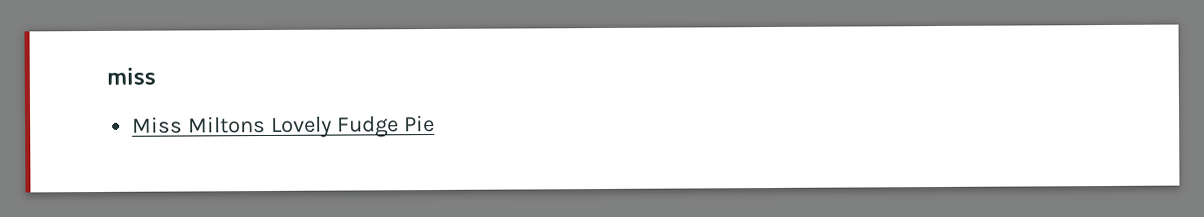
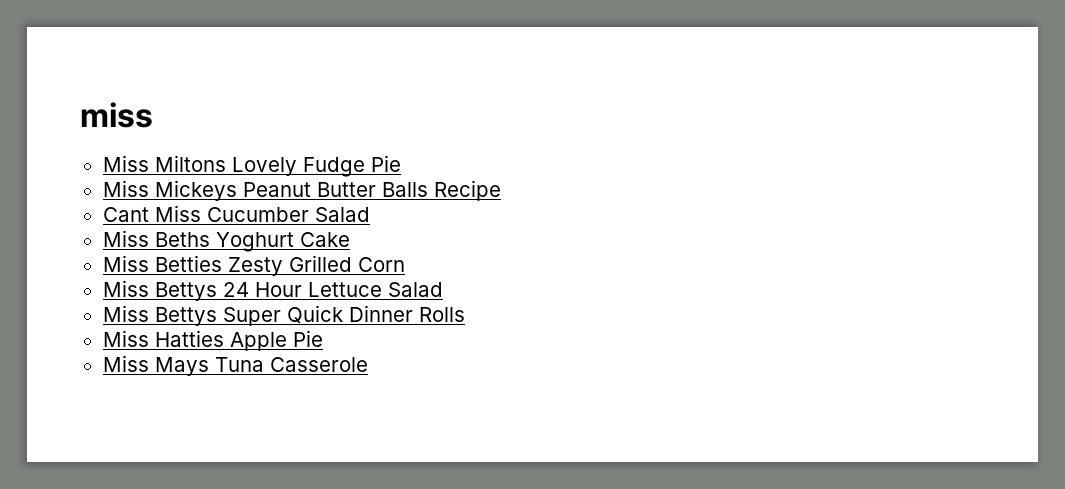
(435, 123) none -> [102,180,501,201] [102,205,370,222] [102,230,350,252] [102,255,405,276] [102,280,443,301] [102,305,465,326] [102,330,323,351] [102,355,368,376] // Miss Mickeys Peanut Butter Balls Recipe // Cant Miss Cucumber Salad // Miss Beths Yoghurt Cake // Miss Betties Zesty Grilled Corn // Miss Bettys 24 Hour Lettuce Salad // Miss Bettys Super Quick Dinner Rolls // Miss Hatties Apple Pie // Miss Mays Tuna Casserole

